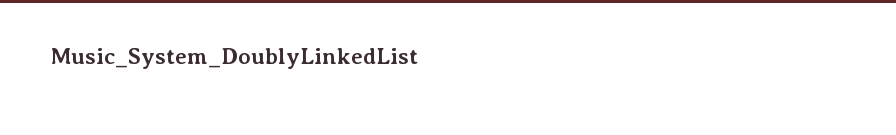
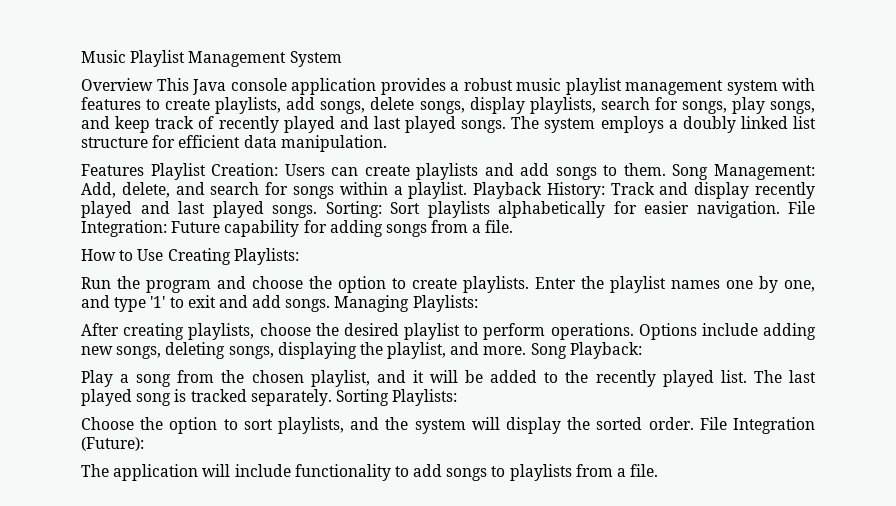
[51,48,418,69] Music_System_DoublyLinkedList -> [81,50,342,67] [81,78,815,95] [81,97,815,114] [81,116,816,133] [81,135,387,152] [81,163,816,180] [81,182,816,199] [81,201,815,218] [81,220,514,237] [81,248,299,265] [81,276,815,293] [81,295,478,312] [81,323,816,340] [81,342,642,359] [81,370,816,387] [81,389,458,406] [81,417,815,434] [81,437,144,451] [81,464,659,481] Music Playlist Management System // Overview This Java console application provides a robust music playlist management system with features to create playlists, add songs, delete songs, display playlists, search for songs, play songs, and keep track of recently played and last played songs. The system employs a doubly linked list structure for efficient data manipulation. // Features Playlist Creation: Users can create playlists and add songs to them. Song Management: Add, delete, and search for songs within a playlist. Playback History: Track and display recently played and last played songs. Sorting: Sort playlists alphabetically for easier navigation. File Integration: Future capability for adding songs from a file. // How to Use Creating Playlists: // Run the program and choose the option to create playlists. Enter the playlist names one by one, and type '1' to exit and add songs. Managing Playlists: // After creating playlists, choose the desired playlist to perform operations. Options include adding new songs, deleting songs, displaying the playlist, and more. Song Playback: // Play a song from the chosen playlist, and it will be added to the recently played list. The last played song is tracked separately. Sorting Playlists: // Choose the option to sort playlists, and the system will display the sorted order. File Integration (Future): // The application will include functionality to add songs to playlists from a file.

